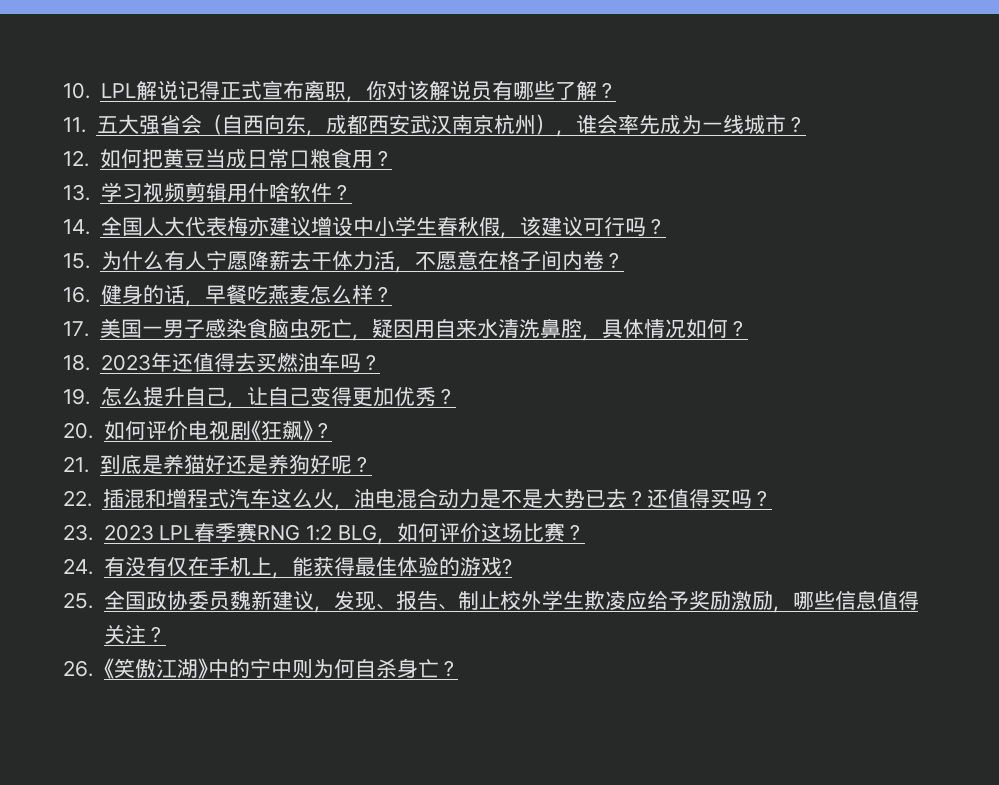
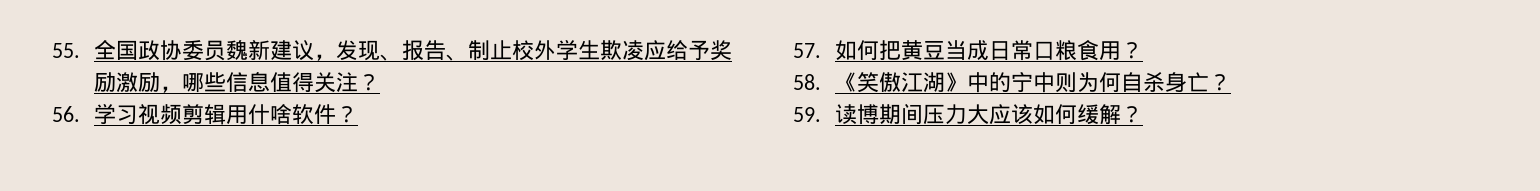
[63,80,617,103] [63,114,806,137] [63,148,393,169] [63,182,352,203] [63,216,666,239] [63,250,624,273] [63,284,393,307] [63,318,748,341] [63,352,381,373] [63,386,456,409] [63,420,333,441] [63,454,372,474] [63,488,772,511] [63,522,585,545] [63,556,512,579] [63,592,93,609] 10. LPL解说记得正式宣布离职，你对该解说员有哪些了解？ // 11.五大强省会（自西向东，成都西安武汉南京杭州），谁会率先成为一线城市？ // 12.如何把黄豆当成日常口粮食用？ // 13.学习视频剪辑用什啥软件？ // 14.全国人大代表梅亦建议增设中小学生春秋假，该建议可行吗？ // 15.为什么有人宁愿降薪去干体力活，不愿意在格子间内卷？ // 16.健身的话，早餐吃燕麦怎么样？ // 17.美国一男子感染食脑虫死亡，疑因用自来水清洗鼻腔，具体情况如何？ // 18. 2023年还值得去买燃油车吗？ // 19.怎么提升自己，让自己变得更加优秀？ // 20.如何评价电视剧《狂飙》？ // 21.到底是养猫好还是养狗好呢？ // 22.插混和增程式汽车这么火，油电混合动力是不是大势已去？还值得买吗？ // 23. 2023 LPL春季赛RNG 1:2 BLG，如何评价这场比赛？ // 24.有没有仅在手机上，能获得最佳体验的游戏? // 25. -> [52,43,80,58] 55.
[63,660,93,677] 26. -> [52,104,359,125] [793,39,1144,61] [793,74,821,90] 56.学习视频剪辑用什啥软件？ // 57.如何把黄豆当成日常口粮食用？ // 58.
(459, 668) none -> [793,103,1144,125] // 59.读博期间压力大应该如何缓解？

